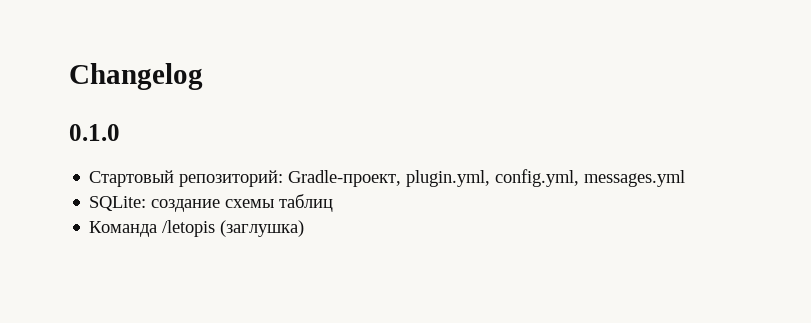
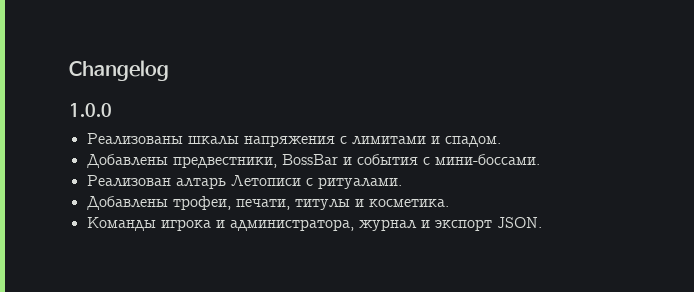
[69,124,120,141] [89,169,686,187] [89,194,334,212] [89,220,305,237] 0.1.0 // Стартовый репозиторий: Gradle-проект, plugin.yml, config.yml, messages.yml // SQLite: создание схемы таблиц // Команда /letopis (заглушка) -> [69,103,112,117] [86,133,501,147] [86,154,540,168] [86,175,402,189] [86,196,449,210] [86,217,542,231] 1.0.0 // Реализованы шкалы напряжения с лимитами и спадом. // Добавлены предвестники, BossBar и события с мини-боссами. // Реализован алтарь Летописи с ритуалами. // Добавлены трофеи, печати, титулы и косметика. // Команды игрока и администратора, журнал и экспорт JSON.

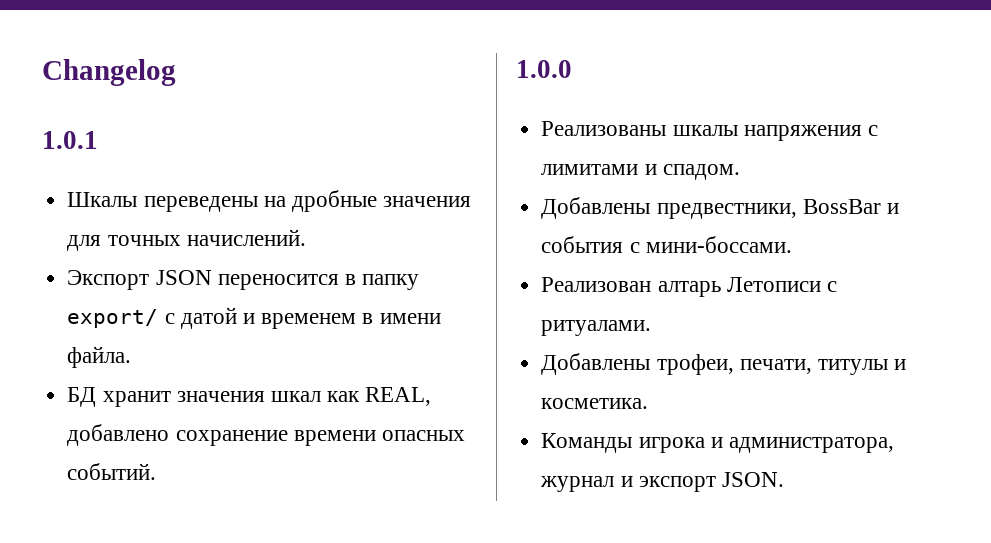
(169, 70) none -> [42,131,98,149] [67,190,472,212] [67,229,306,251] [67,270,420,290] [67,307,441,329] [67,346,132,368] [67,387,432,407] [67,424,465,446] [67,463,157,480] // 1.0.1 // Шкалы переведены на дробные значения для точных начислений. // Экспорт JSON переносится в папку export/ с датой и временем в имени файла. // БД хранит значения шкал как REAL, добавлено сохранение времени опасных событий.

